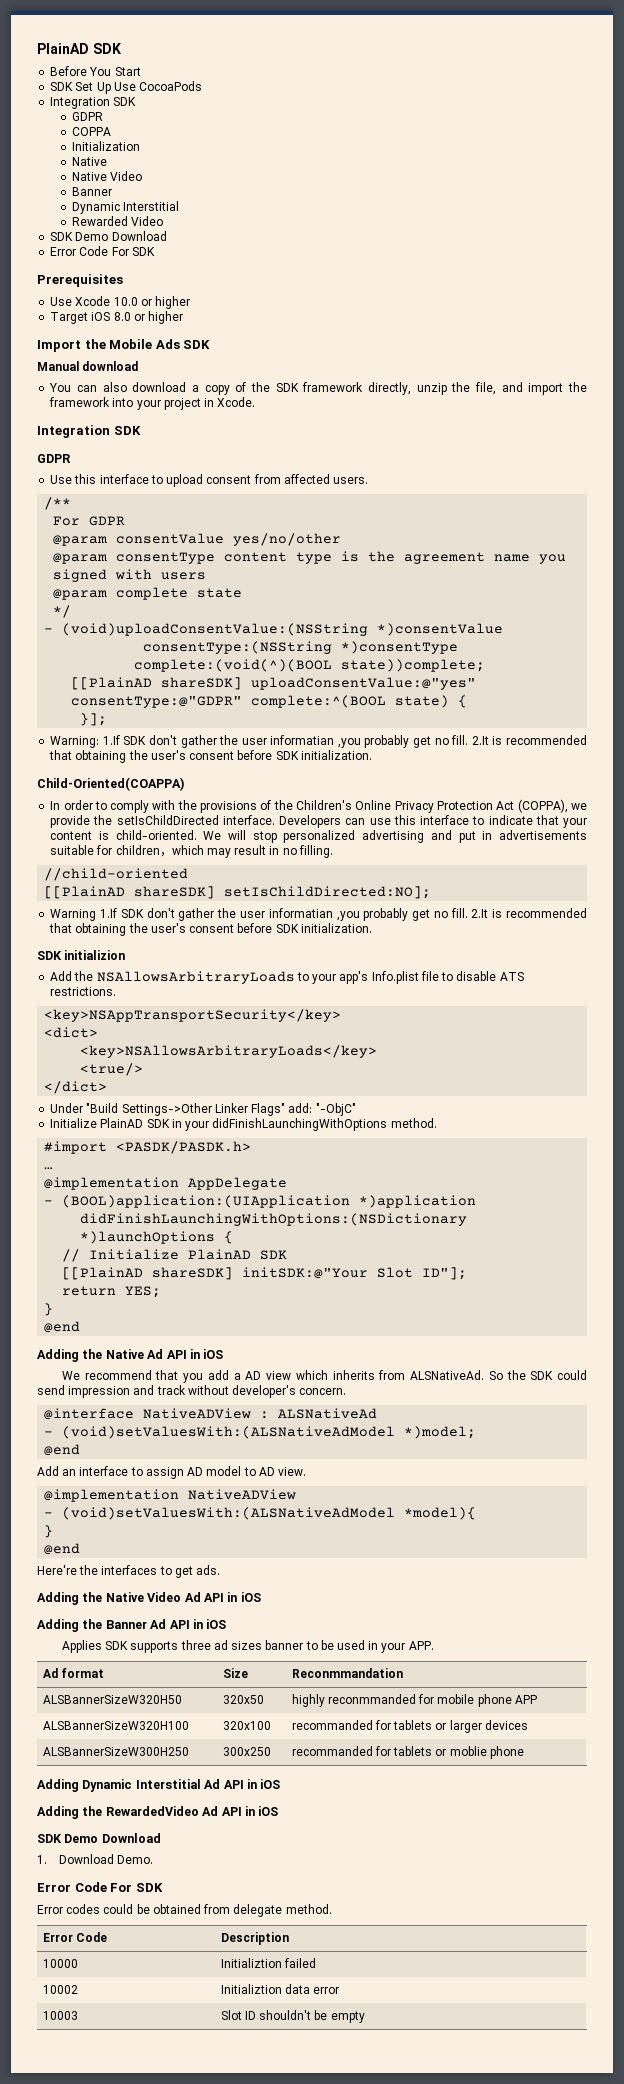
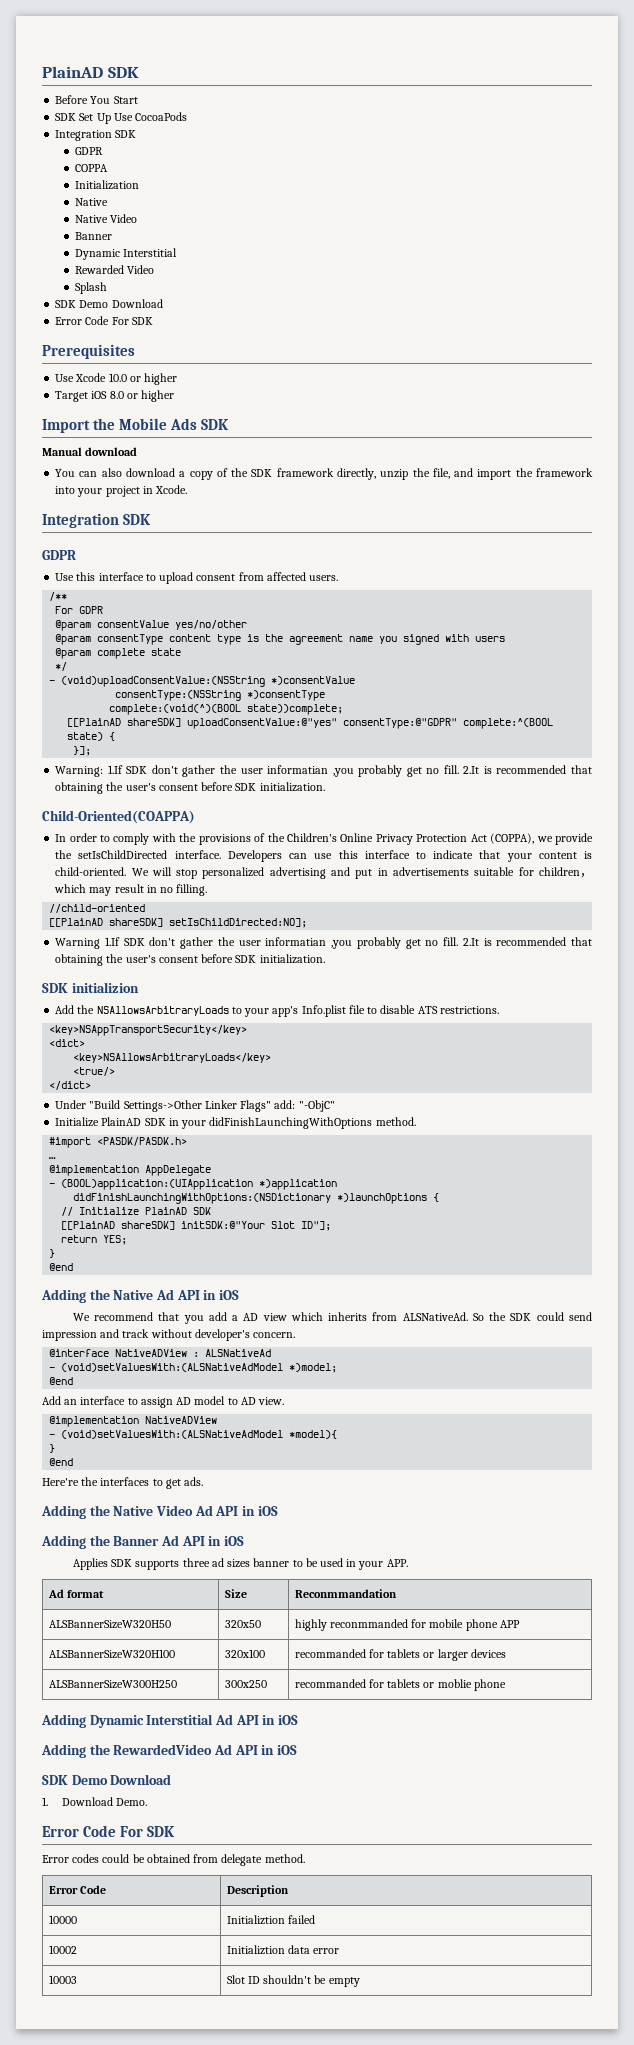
(164, 221) none -> [74,282,107,294] // Splash

